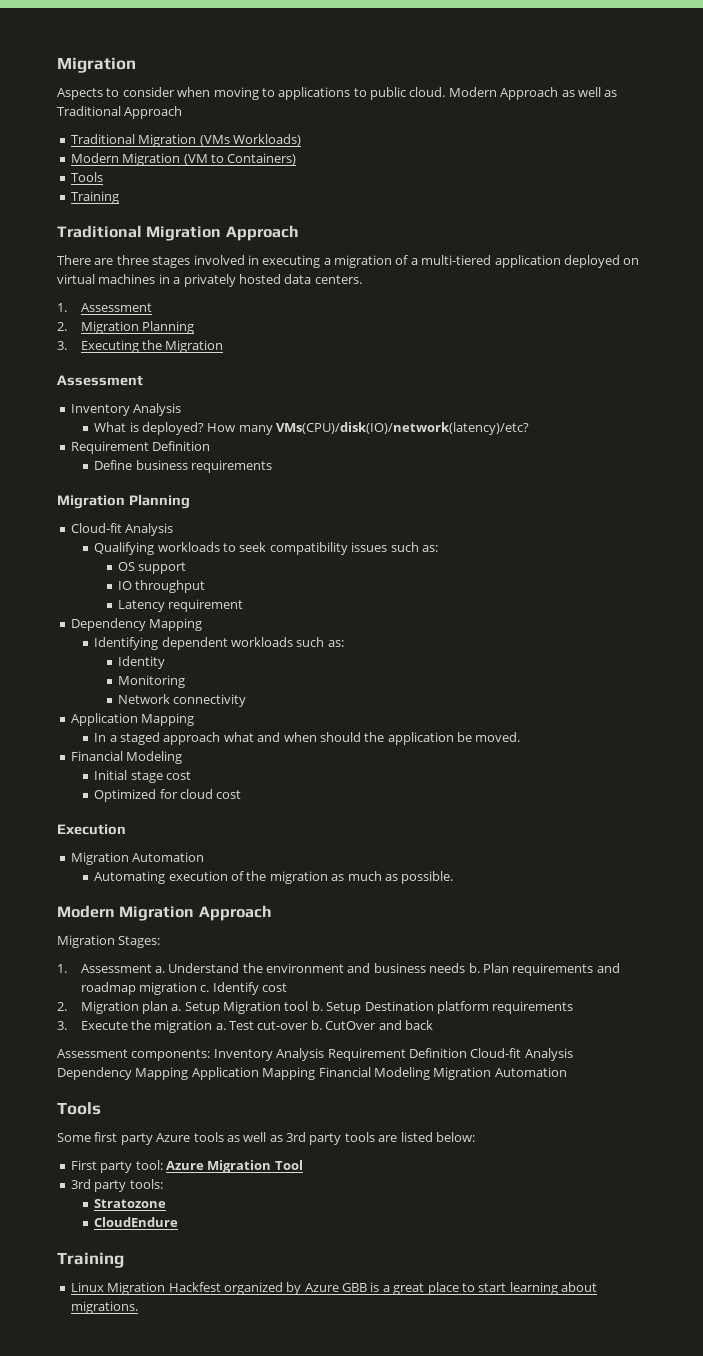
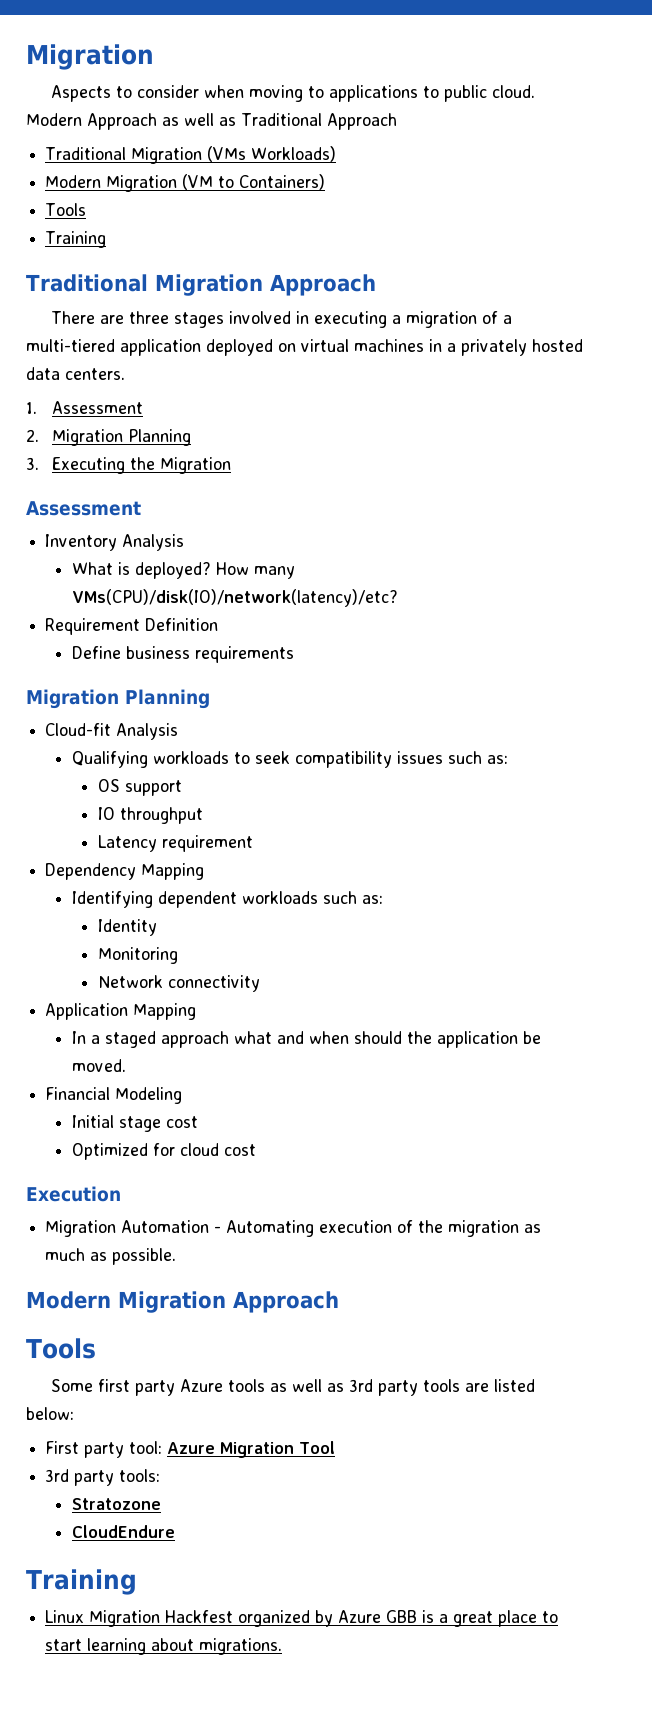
(205, 857) // -> [214,1226,222,1233] -
[57,935,161,948] [57,963,620,976] [80,982,288,995] [57,1001,574,1014] [57,1020,433,1033] [57,1048,573,1061] [57,1067,567,1080] // Migration Stages: // 1. Assessment a. Understand the environment and business needs b. Plan requirements and roadmap migration c. Identify cost // 2. Migration plan a. Setup Migration tool b. Setup Destination platform requirements // 3. Execute the migration a. Test cut-over b. CutOver and back // Assessment components: Inventory Analysis Requirement Definition Cloud-fit Analysis Dependency Mapping Application Mapping Financial Modeling Migration Automation -> (339, 1302) none

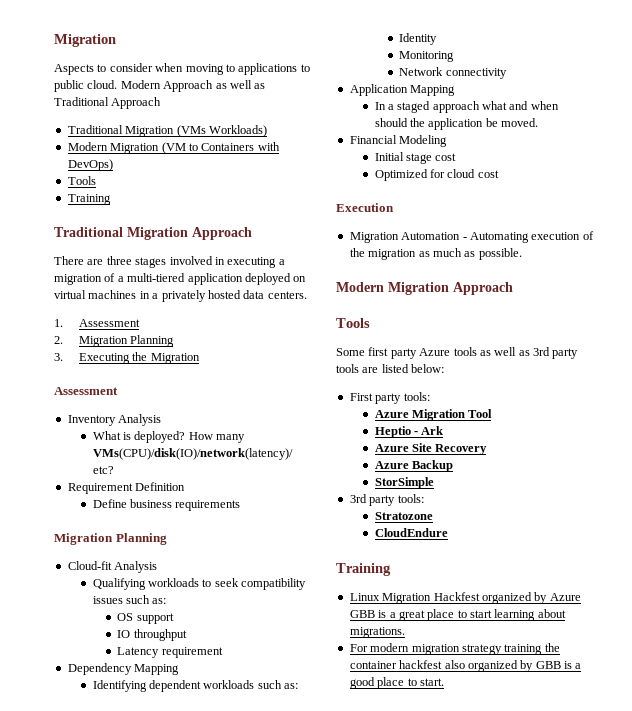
[239,174,326,190] Containers) -> [201,142,280,151] [67,159,113,171] Containers with DevOps)
[129,1441,163,1454] tool: -> [403,392,430,401] tools: //
(336, 1447) none -> [374,426,444,438] [374,443,488,455] [374,460,453,472] [374,477,434,489] // Heptio - Ark // Azure Site Recovery // Azure Backup // StorSimple
(283, 1646) none -> [349,643,560,655] [349,660,582,672] [349,677,444,689] // For modern migration strategy training the container hackfest also organized by GBB is a good place to start.

